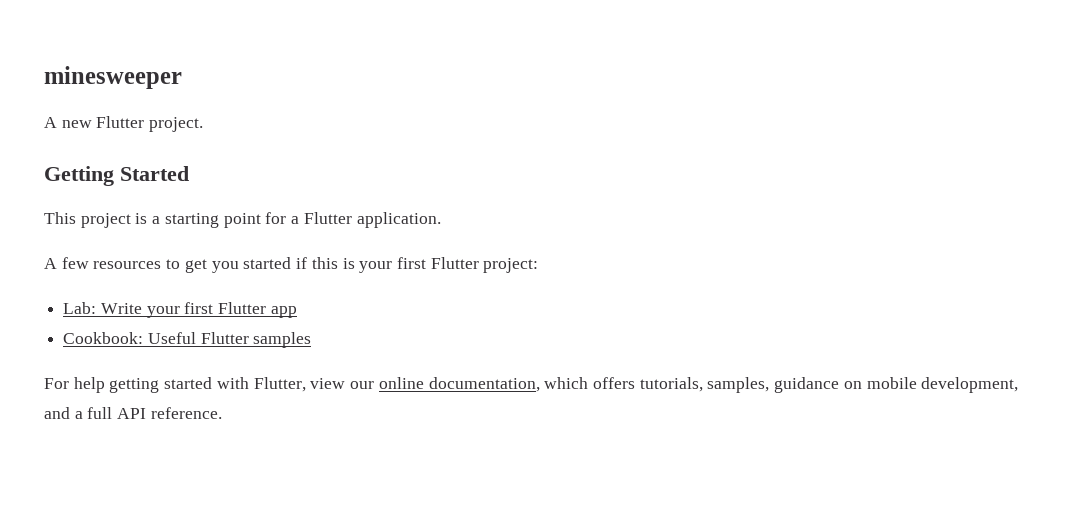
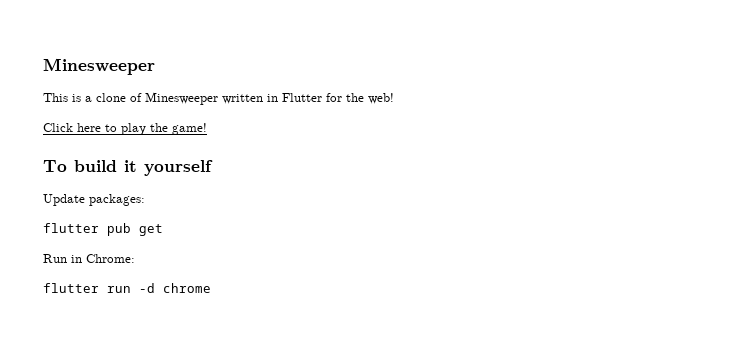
[44,66,182,89] [44,116,204,132] [44,166,189,186] minesweeper // A new Flutter project. // Getting Started -> [43,58,155,75] Minesweeper
[80,213,131,228] project -> (68, 97) none
[164,212,441,228] [44,257,539,273] [63,302,297,318] [63,332,312,348] [44,377,1019,393] [44,407,222,419] starting point for a Flutter application. // A few resources to get you started if this is your first Flutter project: // Lab: Write your first Flutter app // Cookbook: Useful Flutter samples // For help getting started with Flutter, view our online documentation, which offers tutorials, samples, guidance on mobile development, and a full API reference. -> [96,92,394,105] [43,123,207,135] [43,160,213,176] [43,194,145,206] [43,223,163,236] [43,254,135,263] [43,283,211,293] clone of Minesweeper written in Flutter for the web! // Click here to play the game! // To build it yourself // Update packages: // flutter pub get // Run in Chrome: // flutter run -d chrome

